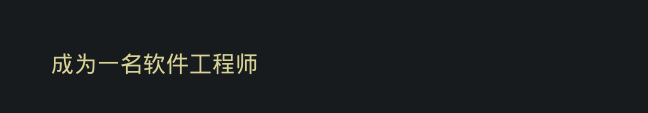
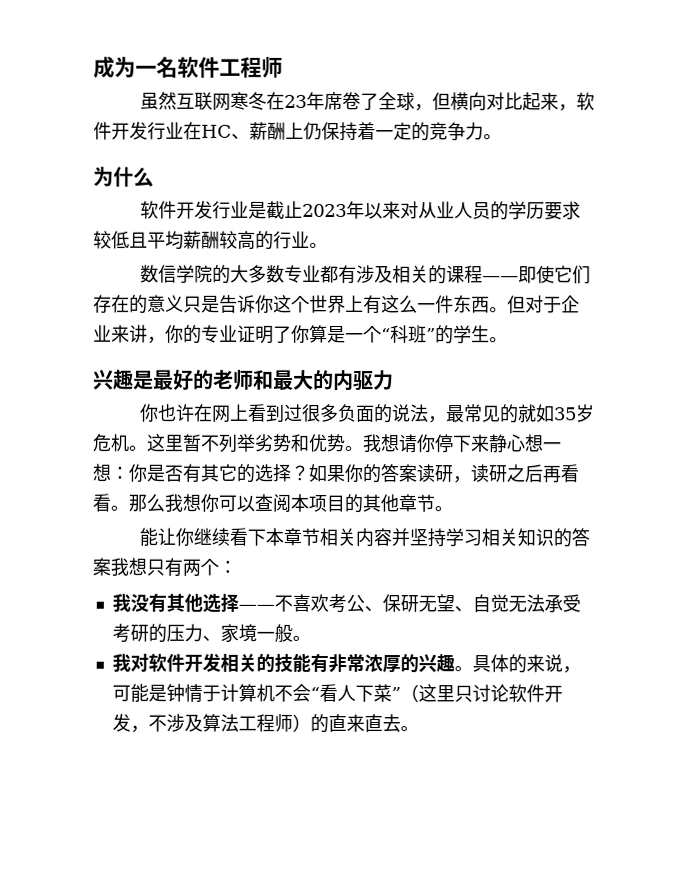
(258, 64) none -> [139,91,595,112] [93,121,502,142] [93,166,154,187] [139,200,581,221] [93,230,328,250] [139,264,591,285] [93,294,580,315] [93,324,508,345] [93,369,394,392] [139,403,595,424] [92,433,562,454] [92,463,579,484] [92,493,453,514] [138,527,590,548] [92,557,237,577] [111,593,581,614] [111,623,311,643] [111,652,581,674] [111,683,563,703] [111,713,419,733] // 虽然互联网寒冬在23年席卷了全球，但横向对比起来，软件开发行业在HC、薪酬上仍保持着一定的竞争力。 // 为什么 // 软件开发行业是截止2023年以来对从业人员的学历要求较低且平均薪酬较高的行业。 // 数信学院的大多数专业都有涉及相关的课程——即使它们存在的意义只是告诉你这个世界上有这么一件东西。但对于企业来讲，你的专业证明了你算是一个“科班”的学生。 // 兴趣是最好的老师和最大的内驱力 // 你也许在网上看到过很多负面的说法，最常见的就如35岁危机。这里暂不列举劣势和优势。我想请你停下来静心想一想：你是否有其它的选择？如果你的答案读研，读研之后再看看。那么我想你可以查阅本项目的其他章节。 // 能让你继续看下本章节相关内容并坚持学习相关知识的答案我想只有两个： // 我没有其他选择——不喜欢考公、保研无望、自觉无法承受考研的压力、家境一般。 // 我对软件开发相关的技能有非常浓厚的兴趣。具体的来说，可能是钟情于计算机不会“看人下菜”（这里只讨论软件开发，不涉及算法工程师）的直来直去。

